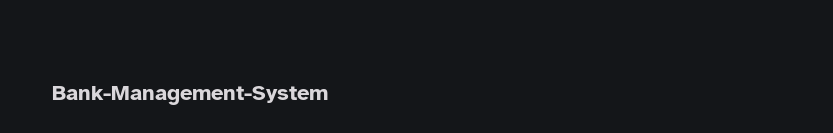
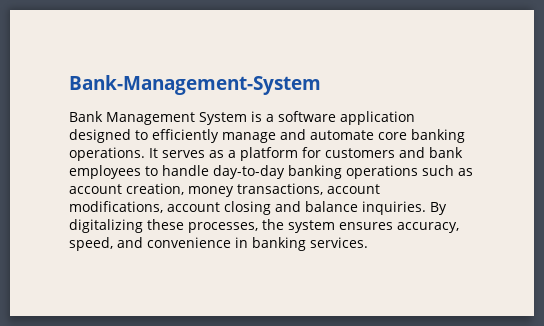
(328, 95) none -> [69,111,415,125] [69,129,465,143] [69,147,463,161] [69,165,473,179] [69,183,380,197] [69,201,447,215] [69,219,459,233] [69,237,368,251] // Bank Management System is a software application designed to efficiently manage and automate core banking operations. It serves as a platform for customers and bank employees to handle day-to-day banking operations such as account creation, money transactions, account modifications, account closing and balance inquiries. By digitalizing these processes, the system ensures accuracy, speed, and convenience in banking services.

